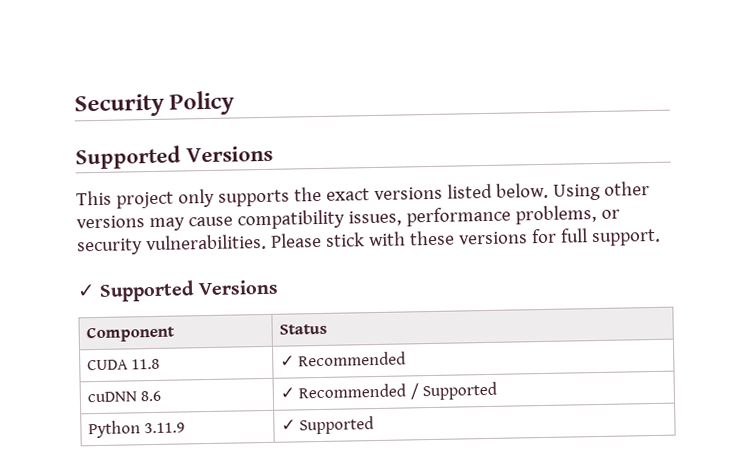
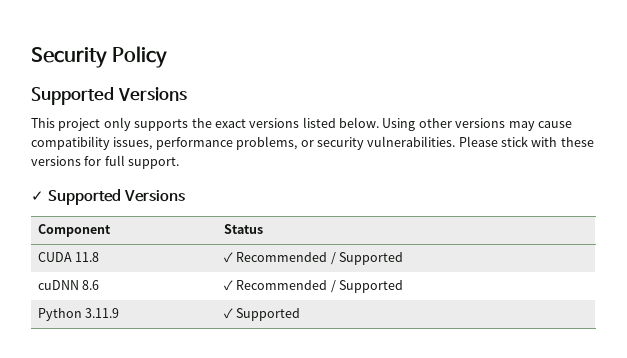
(407, 359) none -> [330,252,404,265] / Supported

